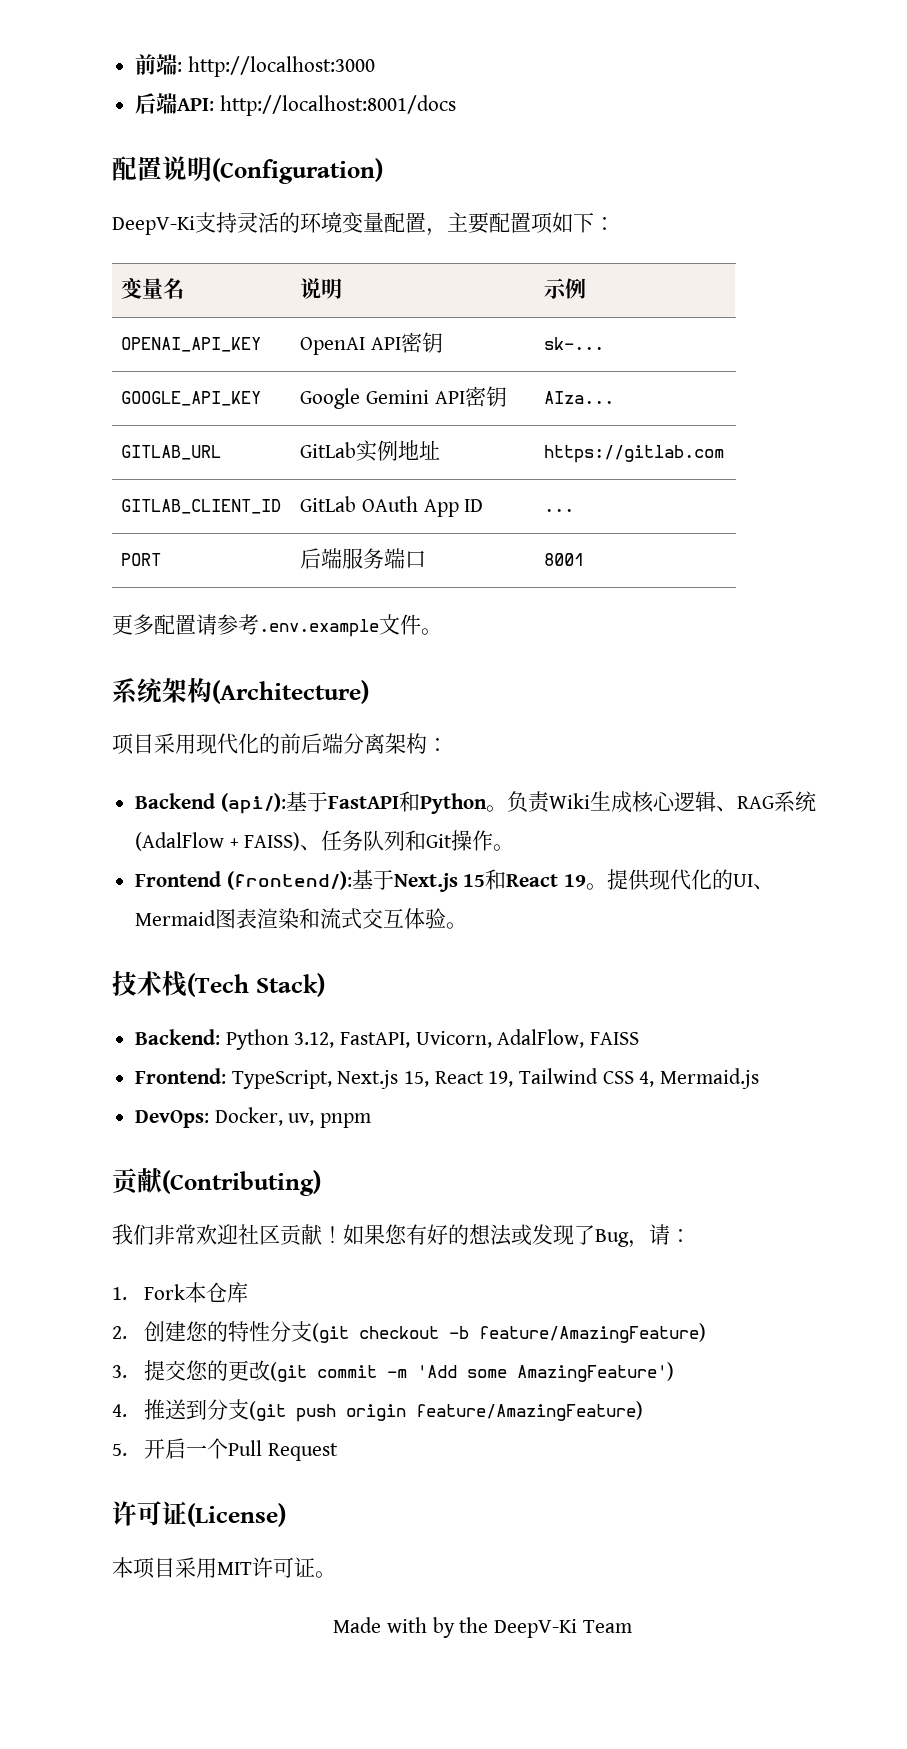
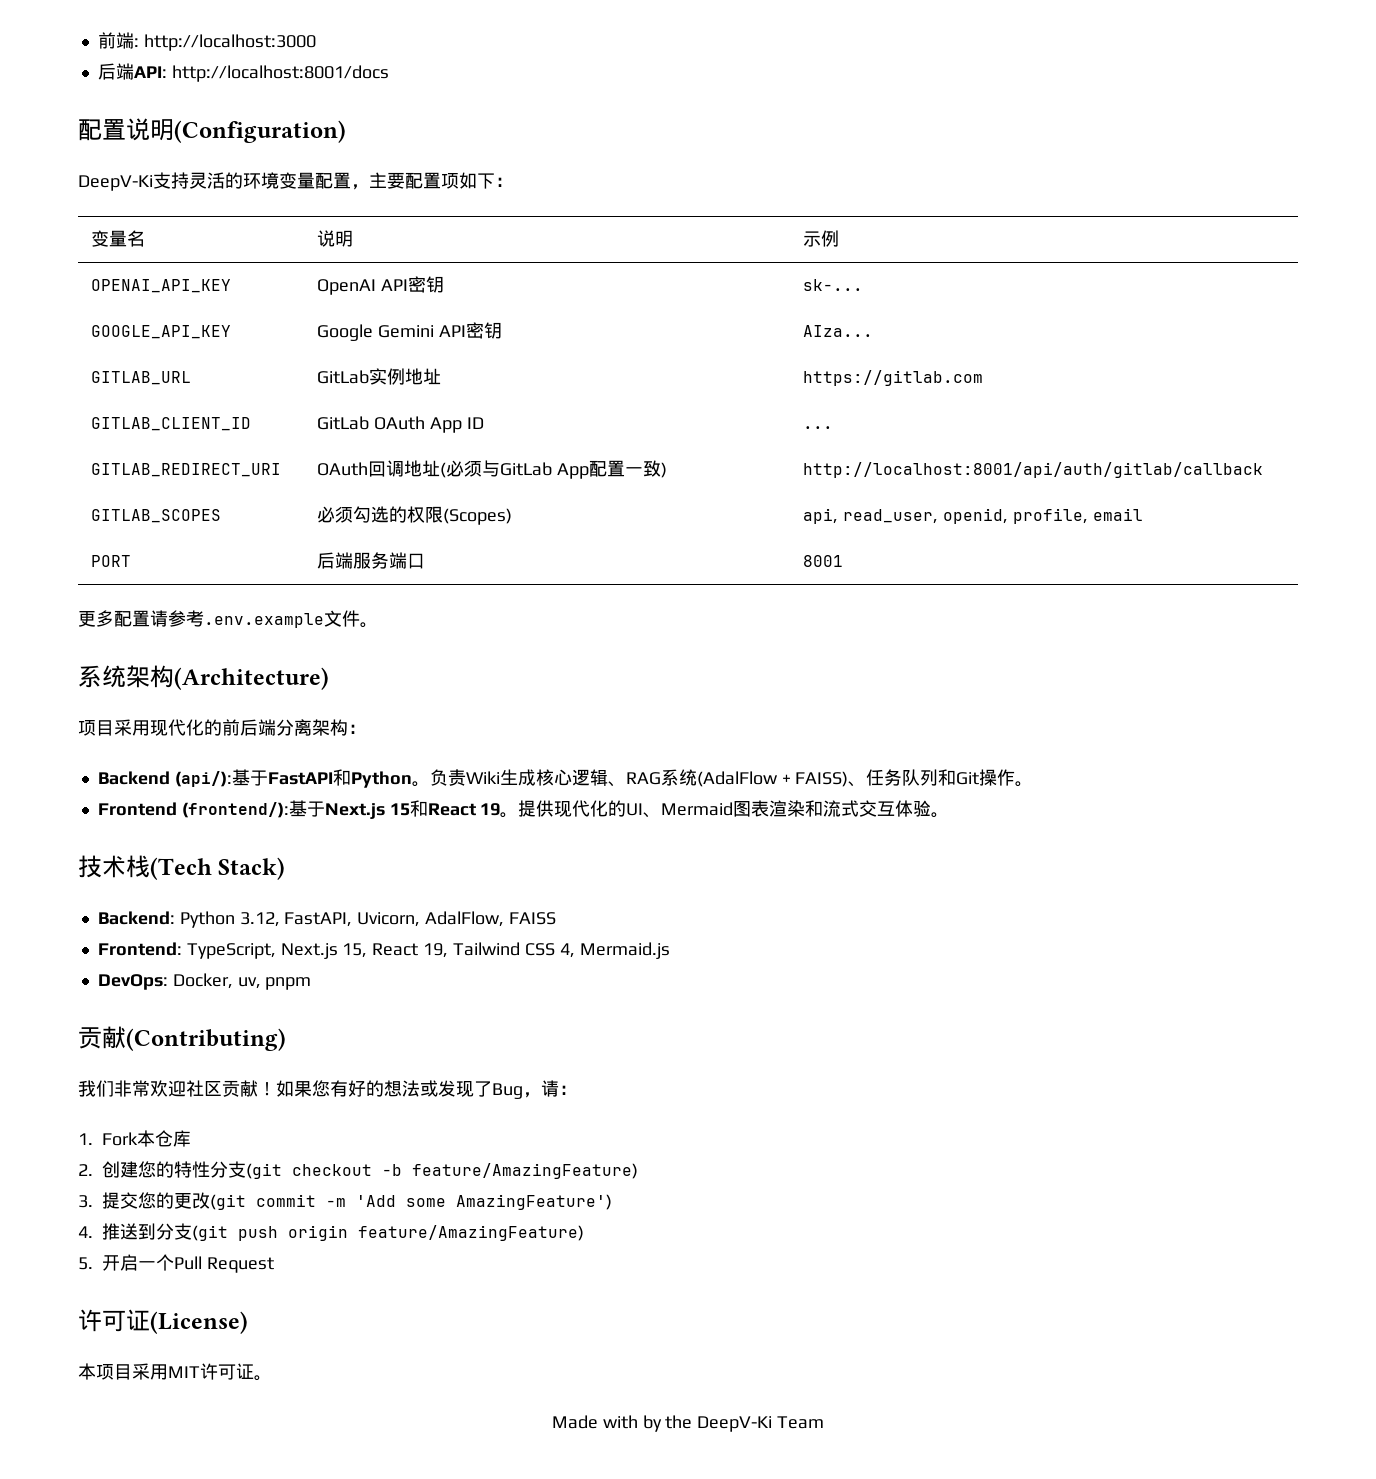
(575, 510) none -> [91,463,282,477] [317,460,668,479] [803,462,1264,478] [91,509,222,523] [317,506,513,525] [803,508,1143,524] // GITLAB_REDIRECT_URI | OAuth回调地址(必须与GitLab App配置一致) | http://localhost:8001/api/auth/gitlab/callback // GITLAB_SCOPES | 必须勾选的权限(Scopes) | api, read_user, openid, profile, email

